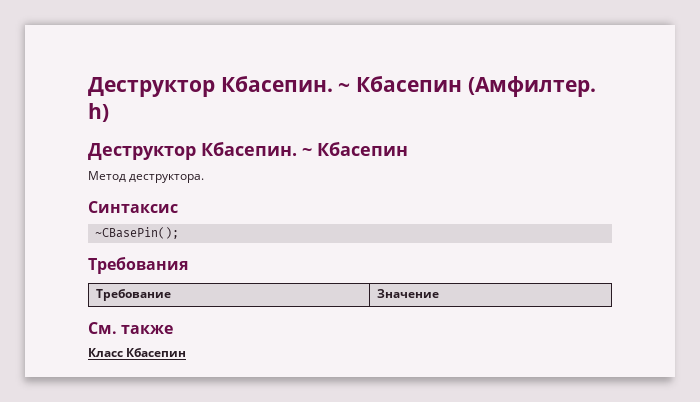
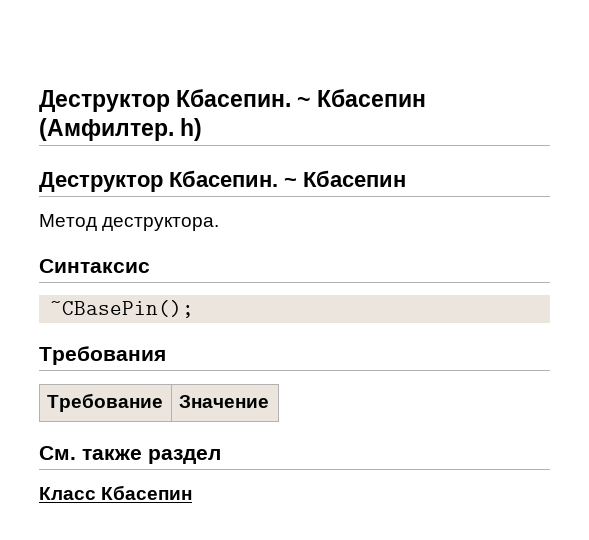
(174, 329) none -> [148,449,221,464] раздел

